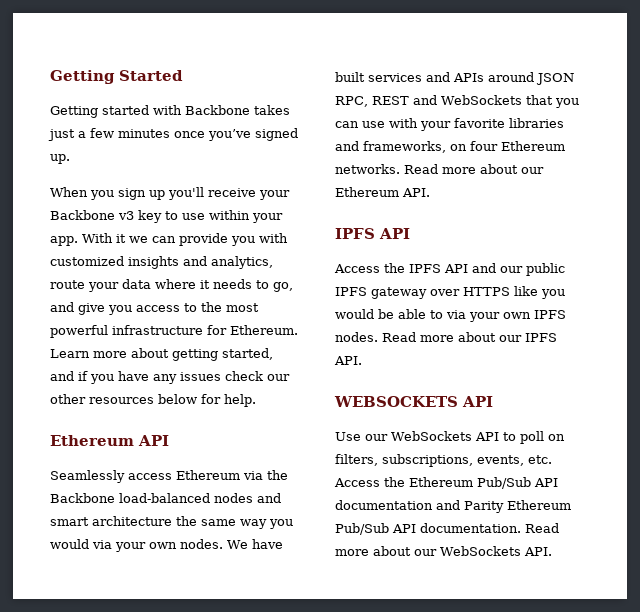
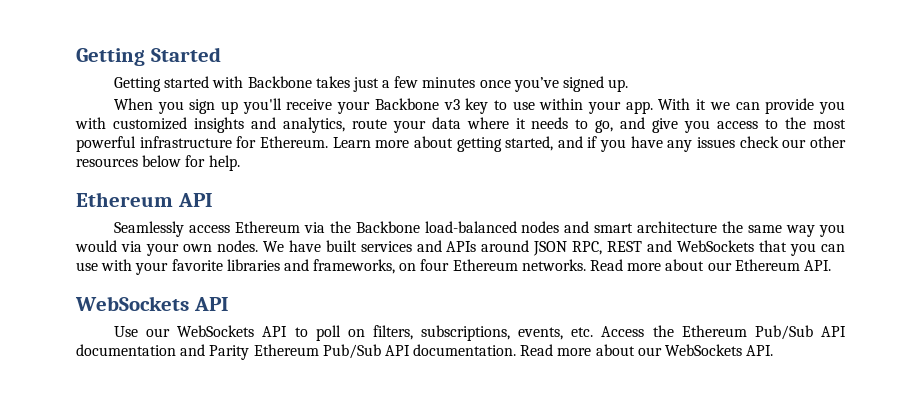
[335,228,410,239] [334,263,565,276] [335,286,565,299] [335,309,566,322] [335,332,557,342] [334,356,362,365] [334,396,458,407] IPFS API // Access the IPFS API and our public IPFS gateway over HTTPS like you would be able to via your own IPFS nodes. Read more about our IPFS API. // WEBSOCKETS -> [75,296,189,311] WebSockets

